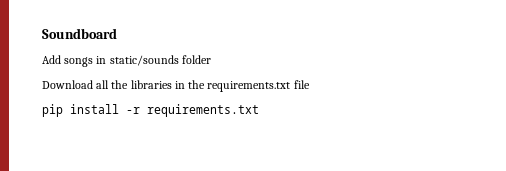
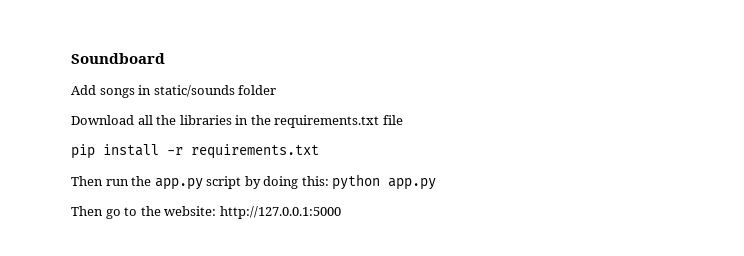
(259, 110) none -> [71,174,437,190] [71,206,341,219] // Then run the app.py script by doing this: python app.py // Then go to the website: http://127.0.0.1:5000

